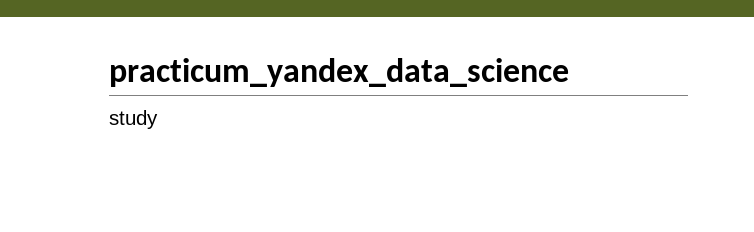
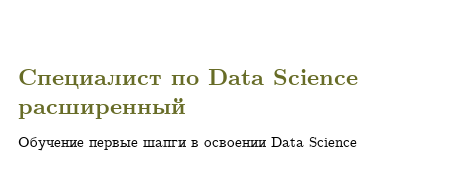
[109,58,569,87] [109,110,158,129] practicum_yandex_data_science // study -> [18,69,358,89] [18,98,186,119] [18,137,357,151] Специалист по Data Science расширенный // Обучение первые шапги в освоении Data Science

